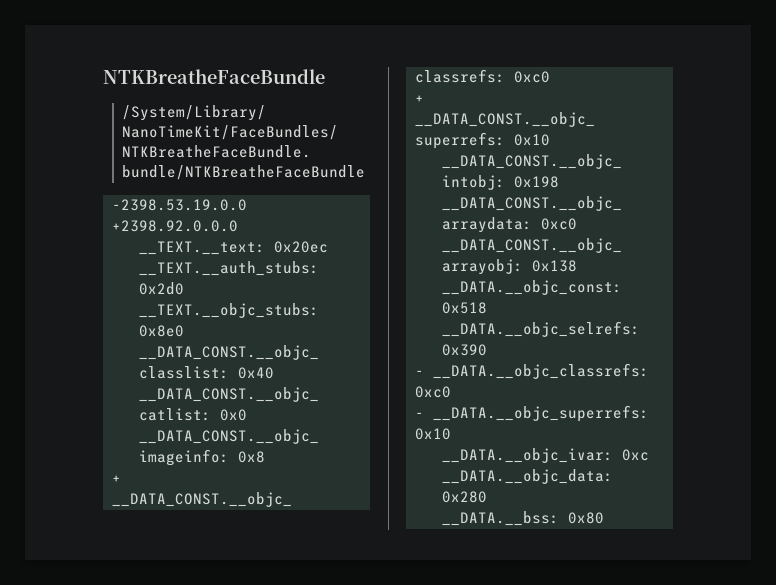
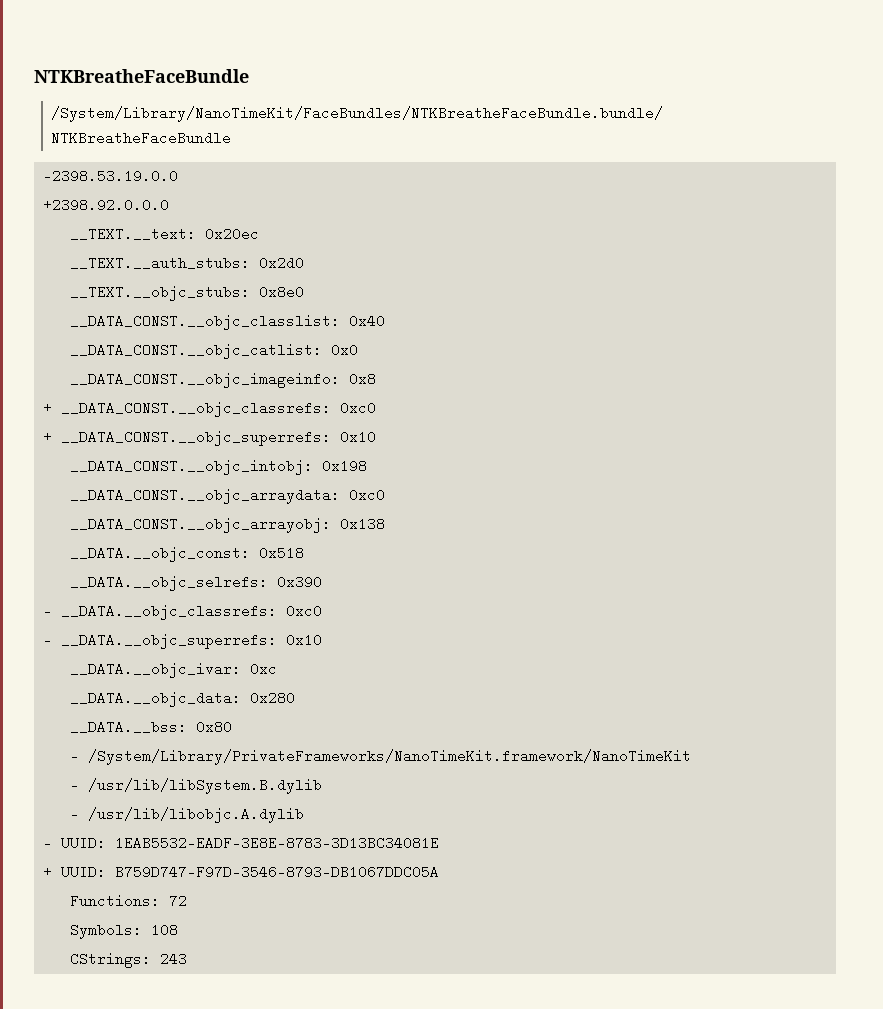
(604, 518) none -> [69,749,691,765] [69,778,322,794] [69,807,304,823] [42,836,439,850] [42,865,439,879] [69,894,187,908] [69,923,178,939] [69,952,187,968] // - /System/Library/PrivateFrameworks/NanoTimeKit.framework/NanoTimeKit // - /usr/lib/libSystem.B.dylib // - /usr/lib/libobjc.A.dylib // - UUID: 1EAB5532-EADF-3E8E-8783-3D13BC34081E // + UUID: B759D747-F97D-3546-8793-DB1067DDC05A // Functions: 72 // Symbols: 108 // CStrings: 243

